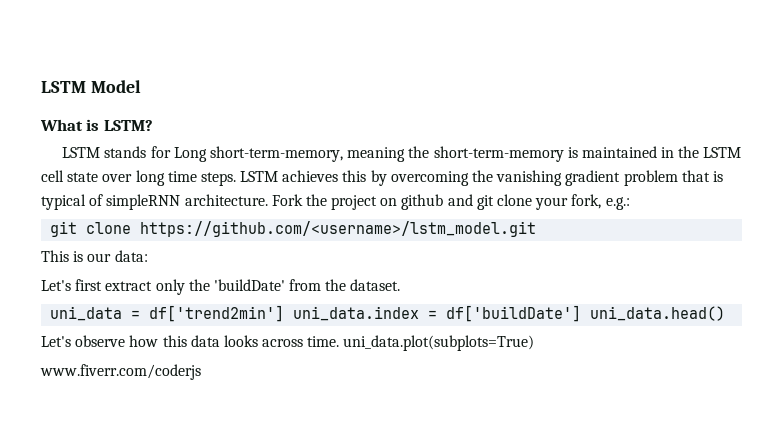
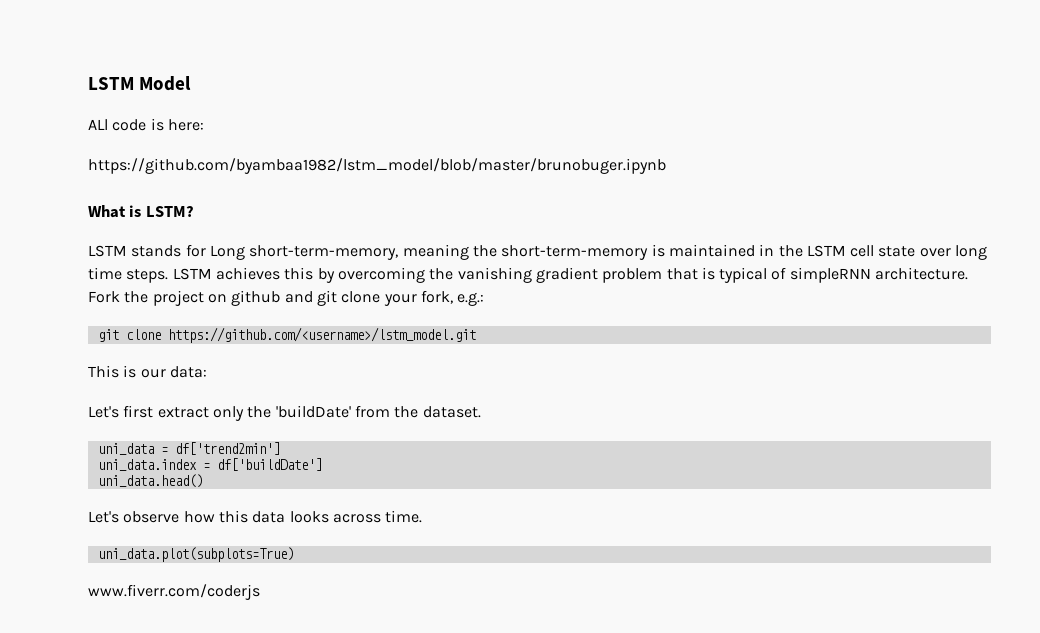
(141, 86) none -> [88,118,204,131] [88,158,666,174] // ALl code is here: // https://github.com/byambaa1982/lstm_model/blob/master/brunobuger.ipynb
(285, 313) none -> (280, 448) //
(582, 313) none -> (322, 464) //
(340, 341) none -> (423, 516) //

